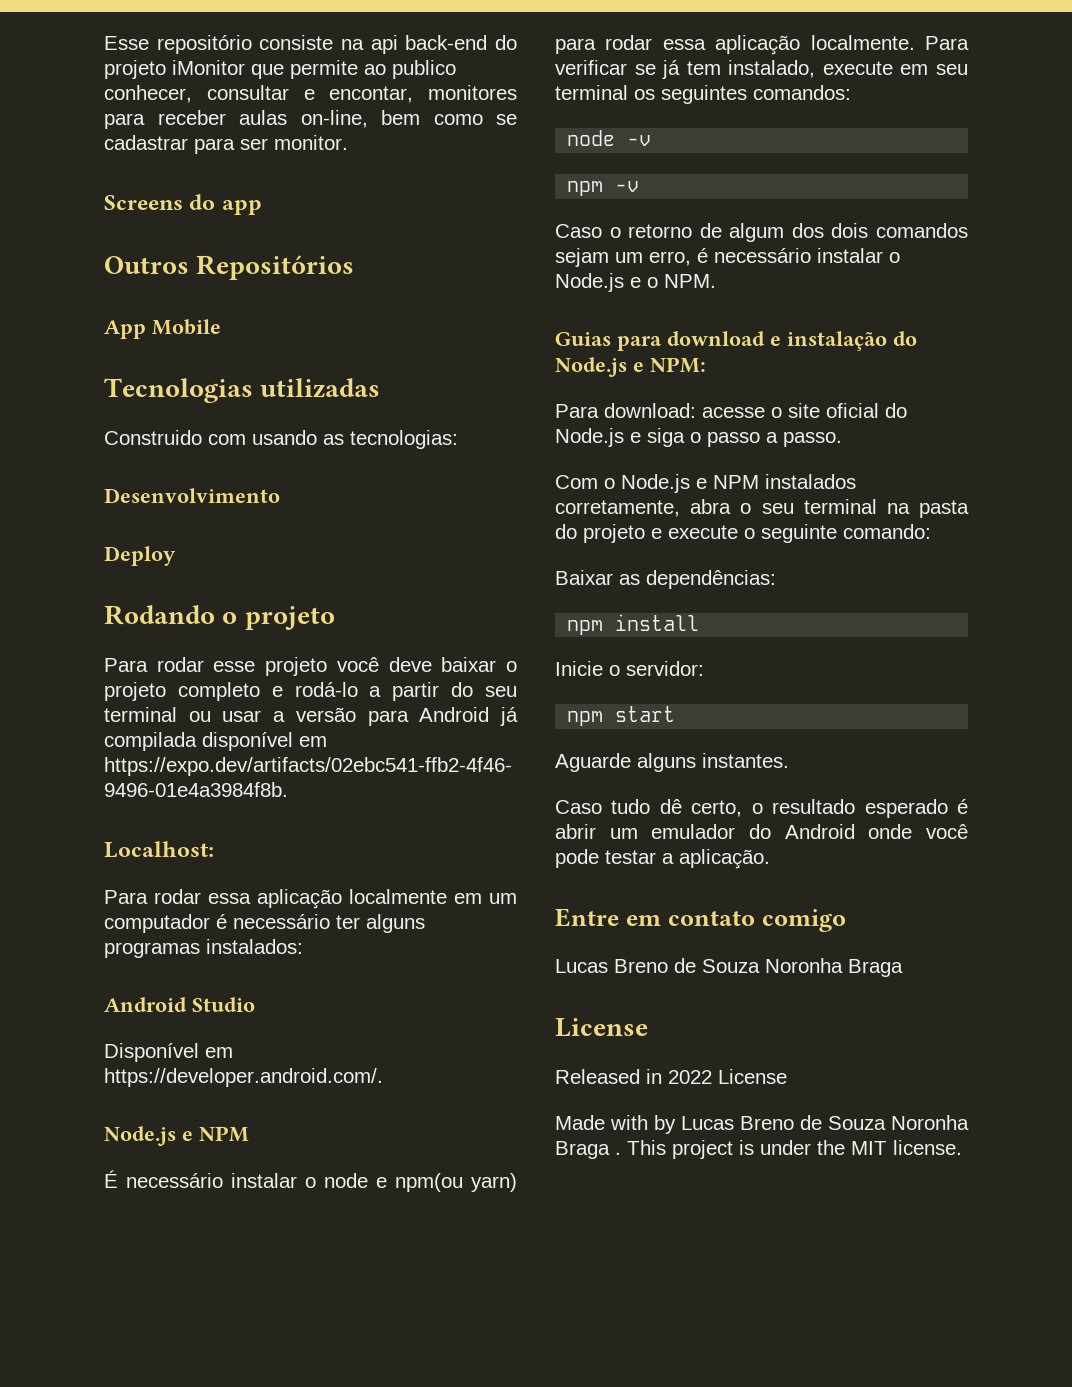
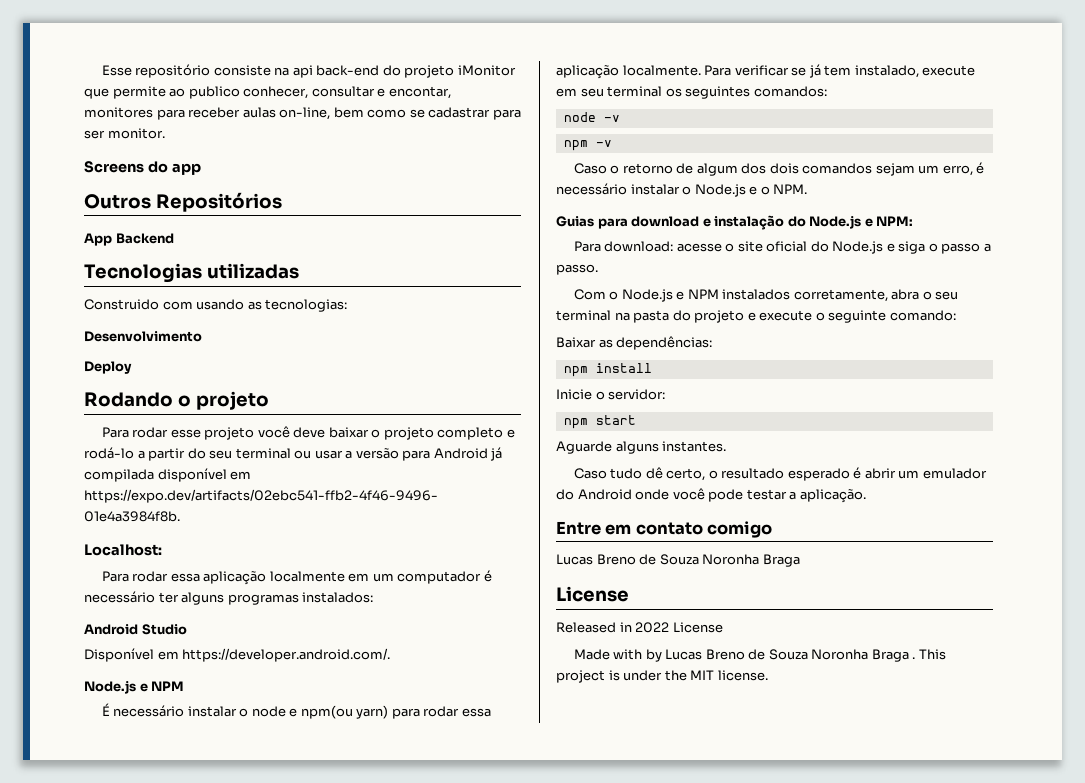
[152,319,221,335] Mobile -> [115,233,174,244] Backend

